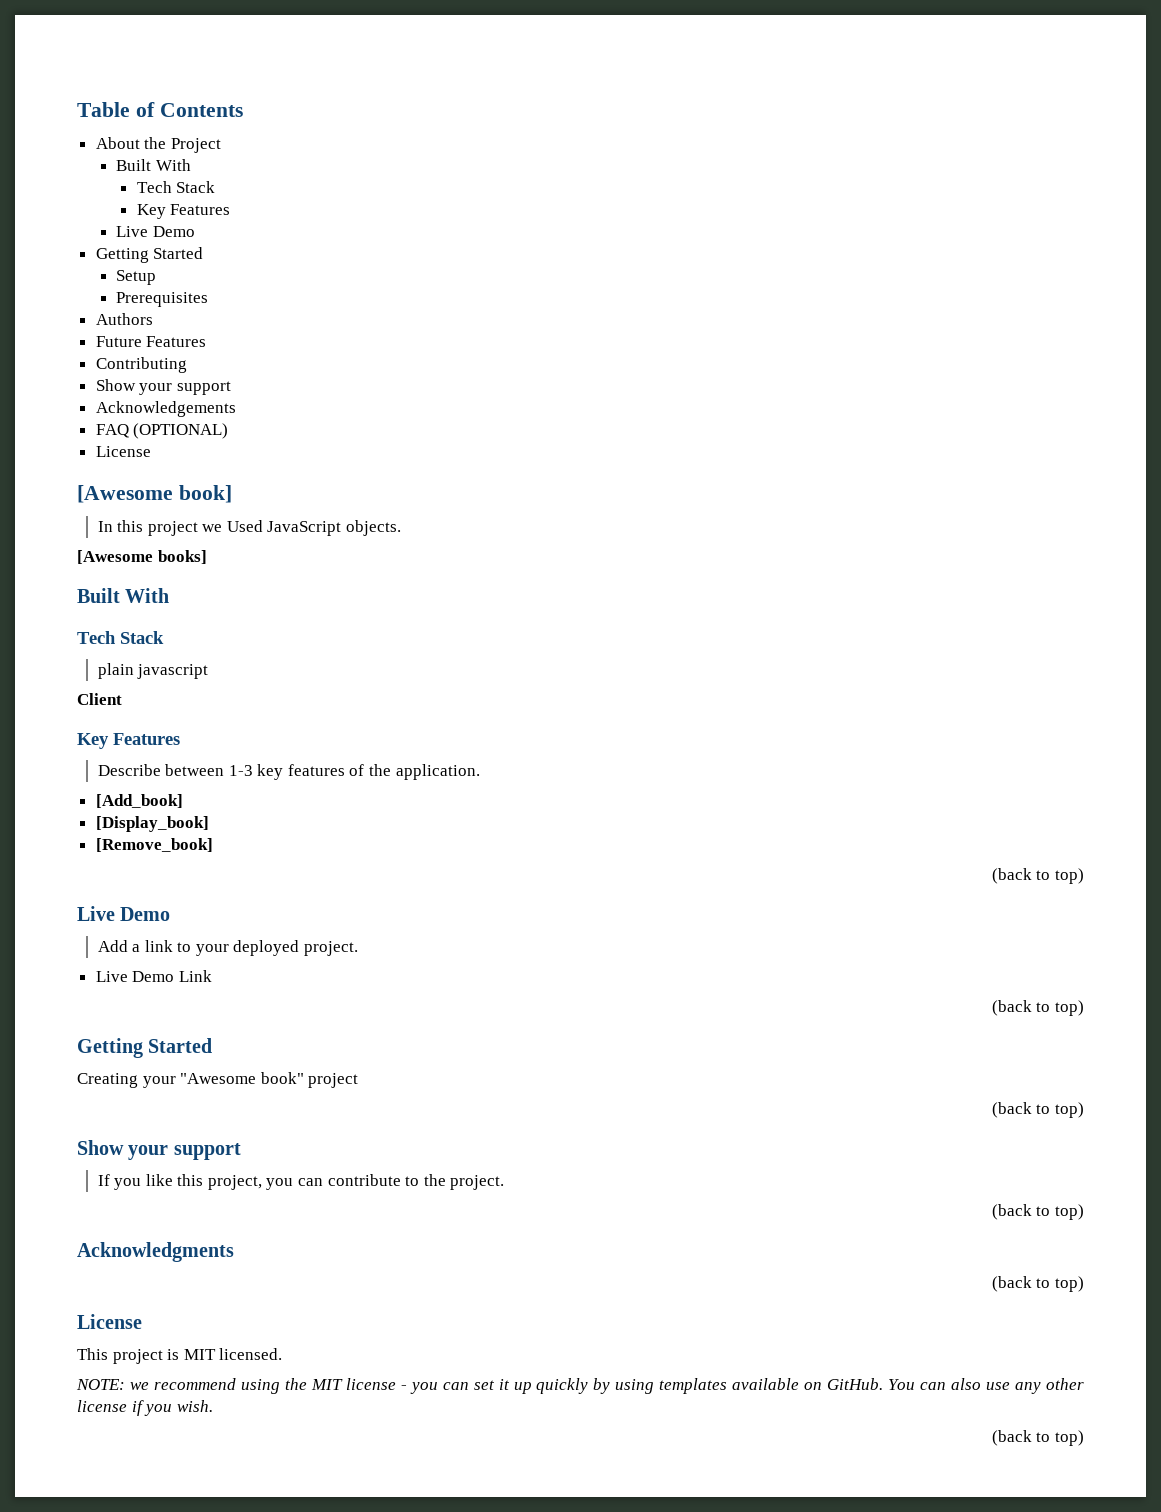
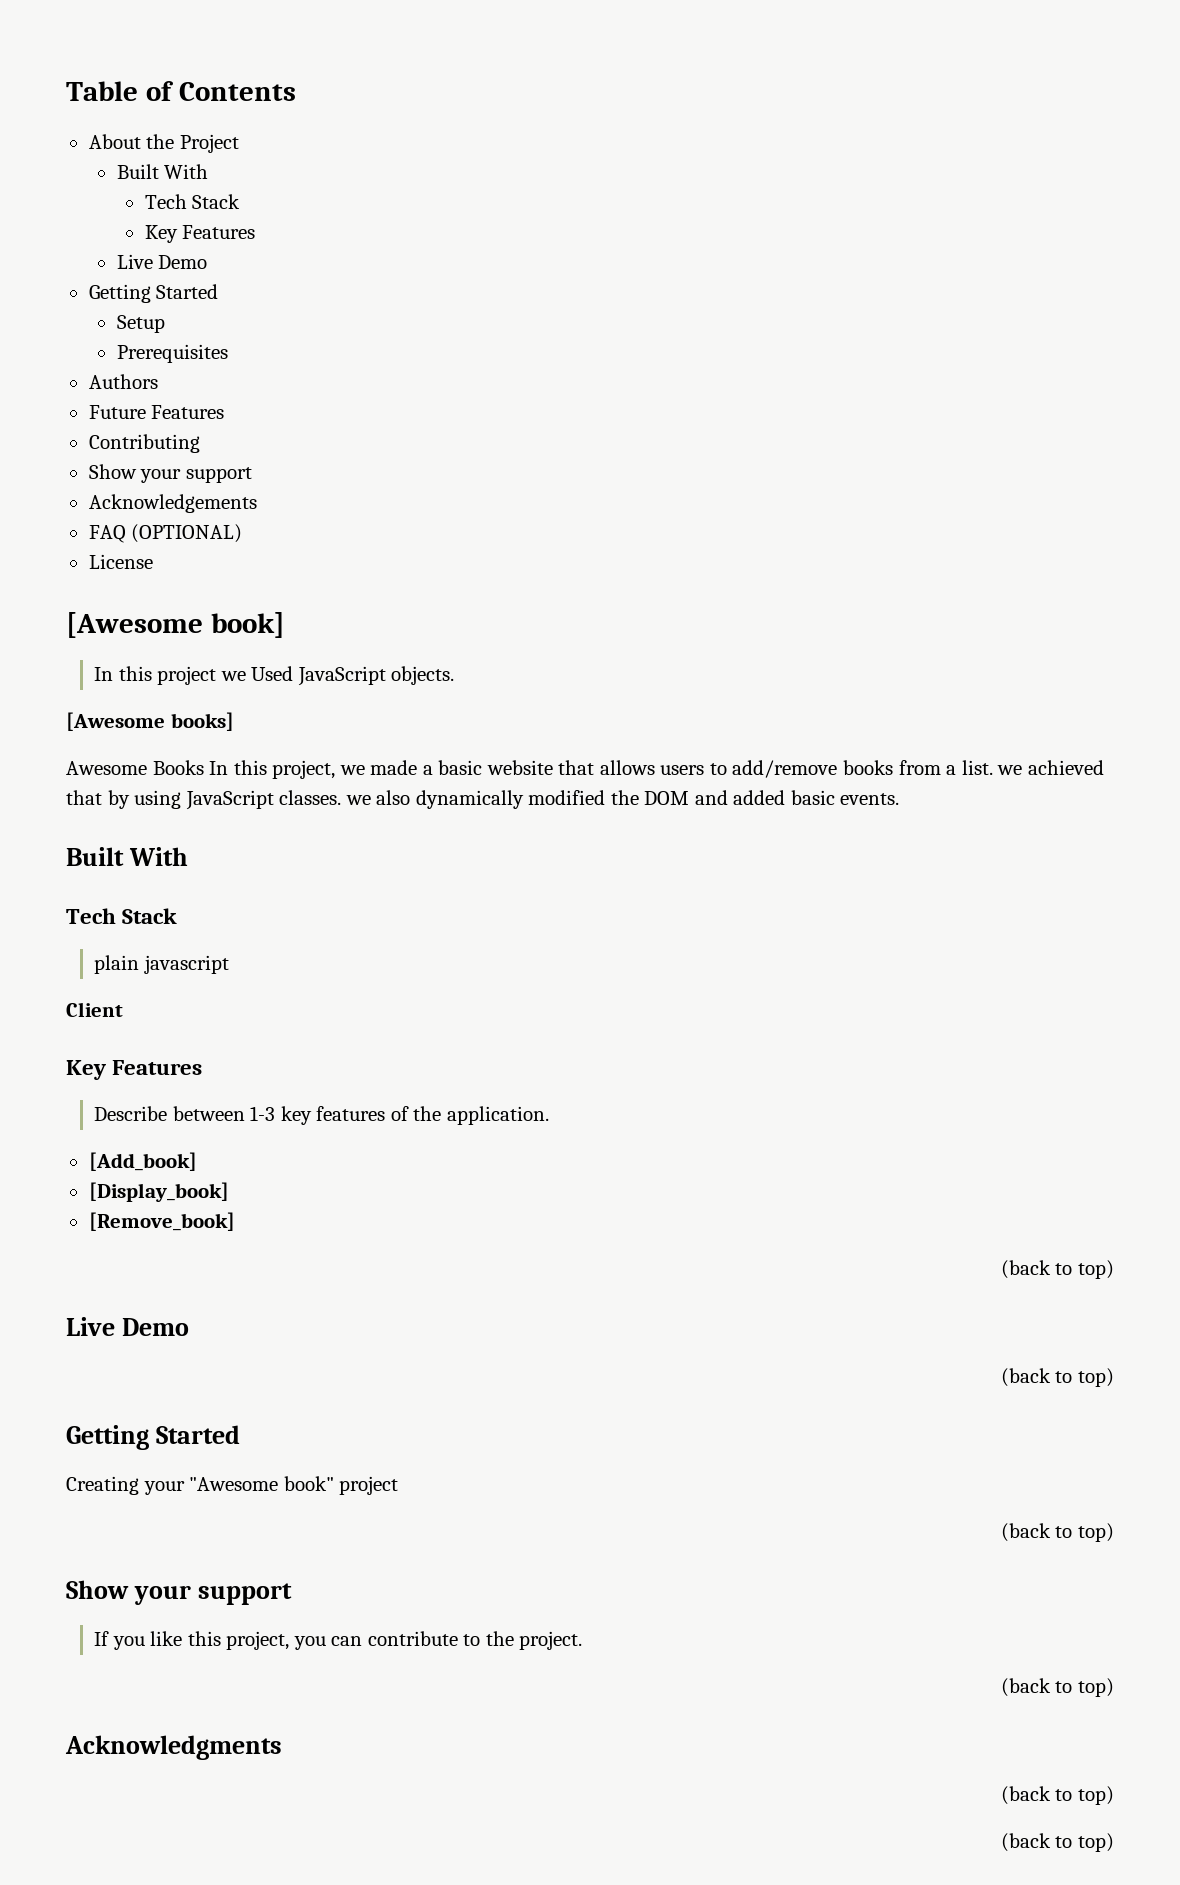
(207, 557) none -> [66,760,1104,779] [66,790,900,810] // Awesome Books In this project, we made a basic website that allows users to add/remove books from a list. we achieved that by using JavaScript classes. we also dynamically modified the DOM and added basic events.
[97,940,359,956] [95,970,212,982] // Add a link to your deployed project. // Live Demo Link -> (189, 1327) none
[77,1314,142,1329] [77,1348,283,1364] [76,1378,1085,1394] [77,1400,213,1416] // License // This project is MIT licensed. // NOTE: we recommend using the MIT license - you can set it up quickly by using templates available on GitHub. You can also use any other license if you wish. -> (1114, 1795) none

